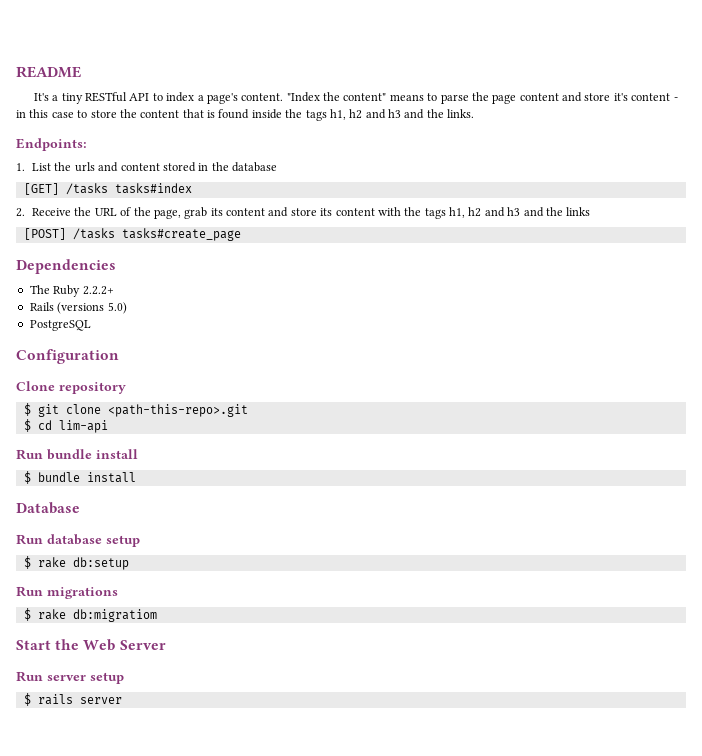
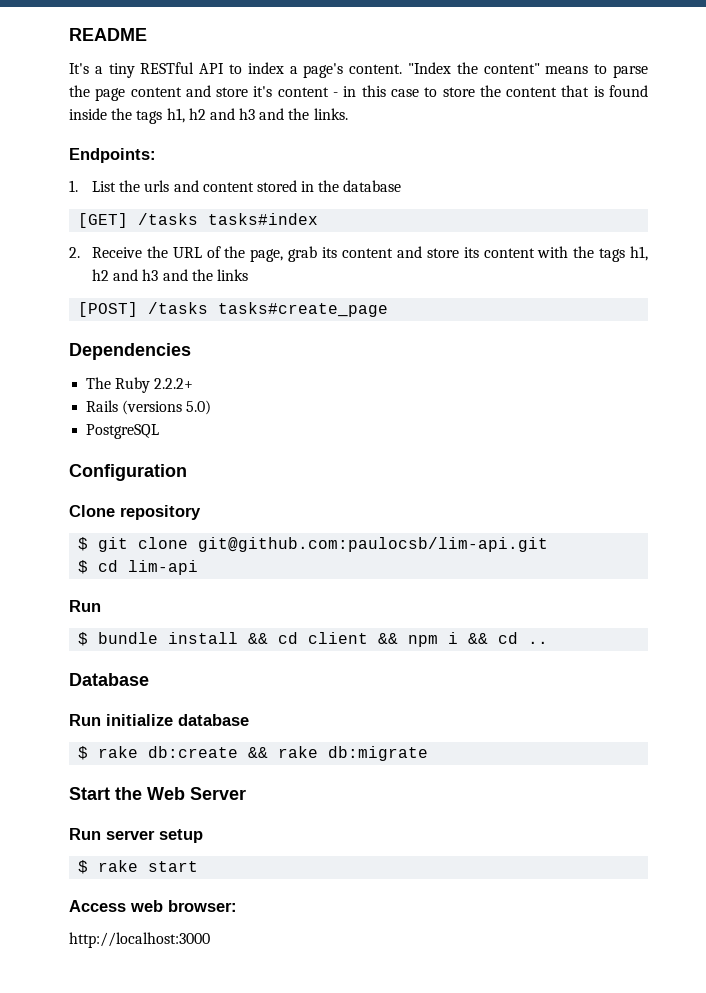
[107,404,248,417] <path-this-repo>.git -> [198,537,549,552] git@github.com:paulocsb/lim-api.git
[47,449,138,460] bundle install -> (101, 606) none
(136, 477) none -> [248,632,549,647] && cd client && npm i && cd ..
[47,534,140,547] [23,556,129,570] [16,586,118,599] [23,608,157,622] database setup // $ rake db:setup // Run migrations // $ rake db:migratiom -> [106,714,249,726] [78,746,429,761] initialize database // $ rake db:create && rake db:migrate
[37,694,122,705] rails server -> [98,860,199,872] [69,900,237,912] [69,932,210,948] rake start // Access web browser: // http://localhost:3000

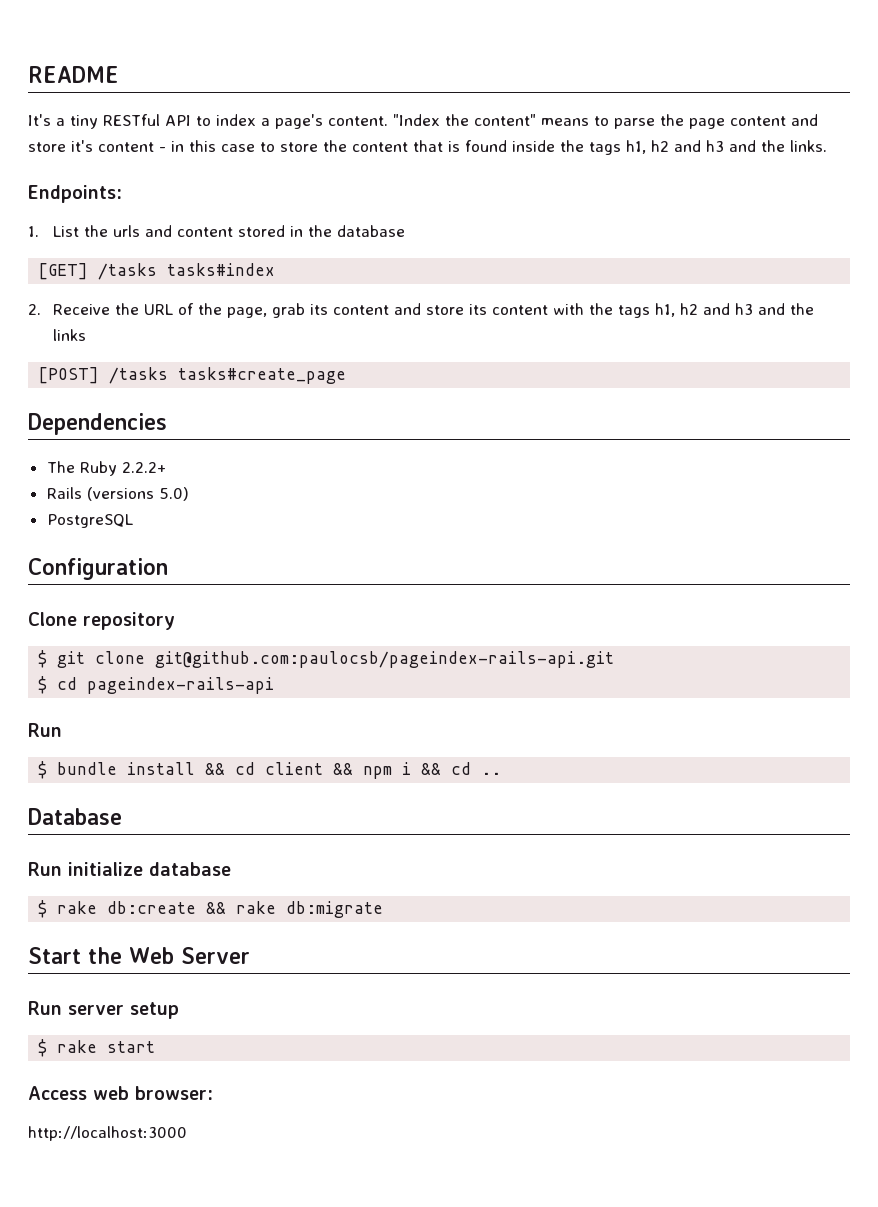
[198,537,549,552] git@github.com:paulocsb/lim-api.git -> [155,651,615,668] git@github.com:paulocsb/pageindex-rails-api.git
[128,560,199,575] lim-api -> [87,677,275,694] pageindex-rails-api

